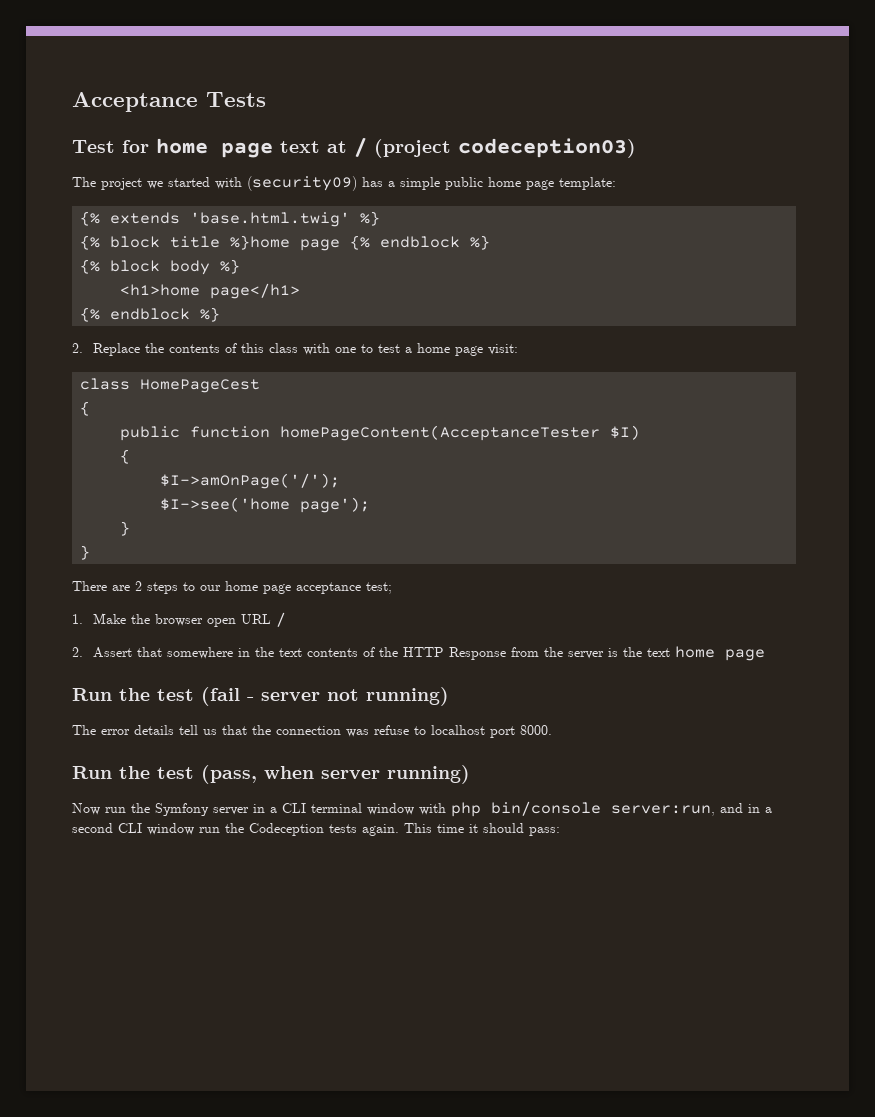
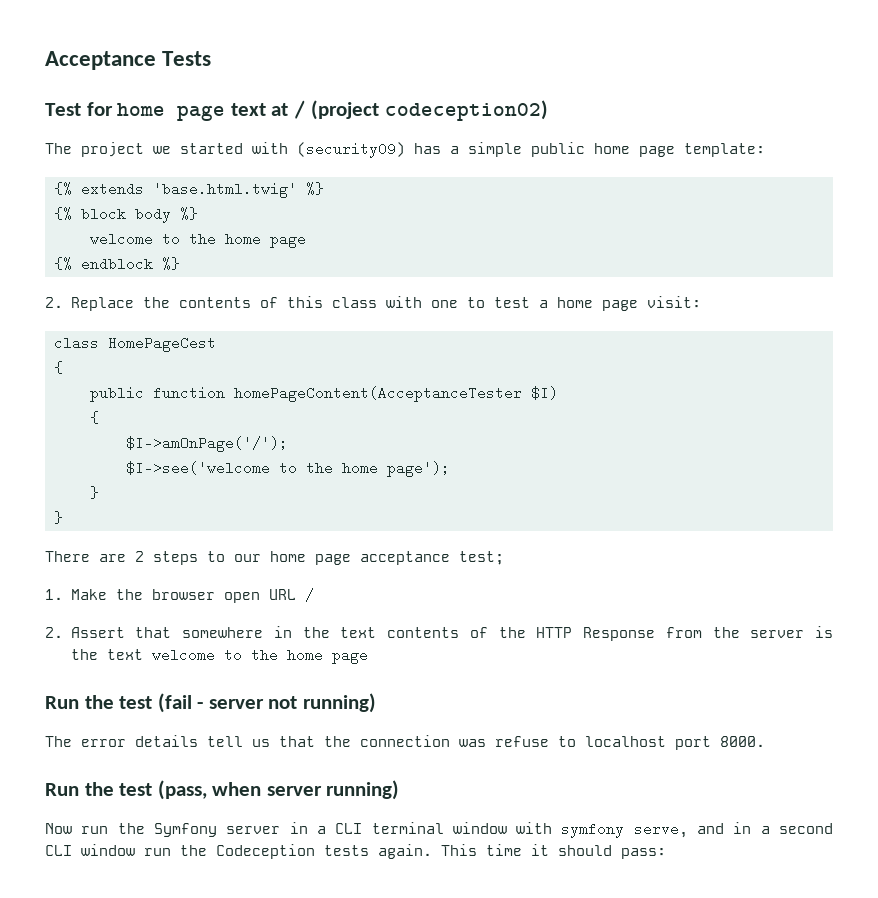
[458,138,636,158] codeception03) -> [384,100,548,121] codeception02)
[80,235,491,251] // {% block title %}home page {% endblock %} -> (324, 189) none
[120,283,301,299] <h1>home page</h1> -> [90,232,306,248] welcome to the home page
[160,497,291,512] $I->see('home -> [126,461,378,475] $I->see('welcome to the home
(670, 652) none -> [151,648,278,662] welcome to the
[451,801,715,817] php bin/console server:run, -> [561,822,688,838] symfony serve,

